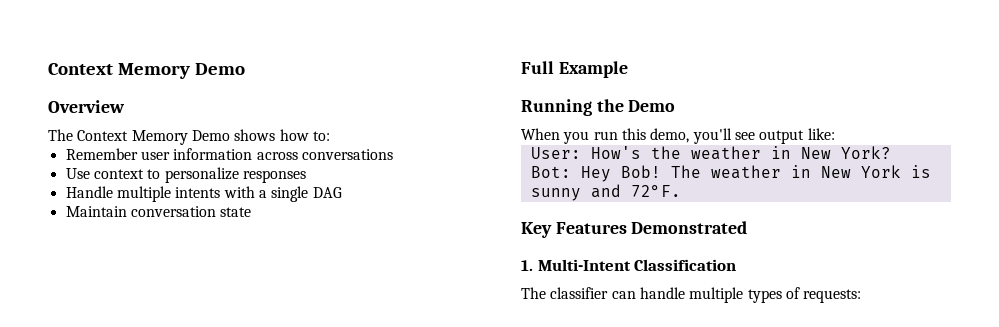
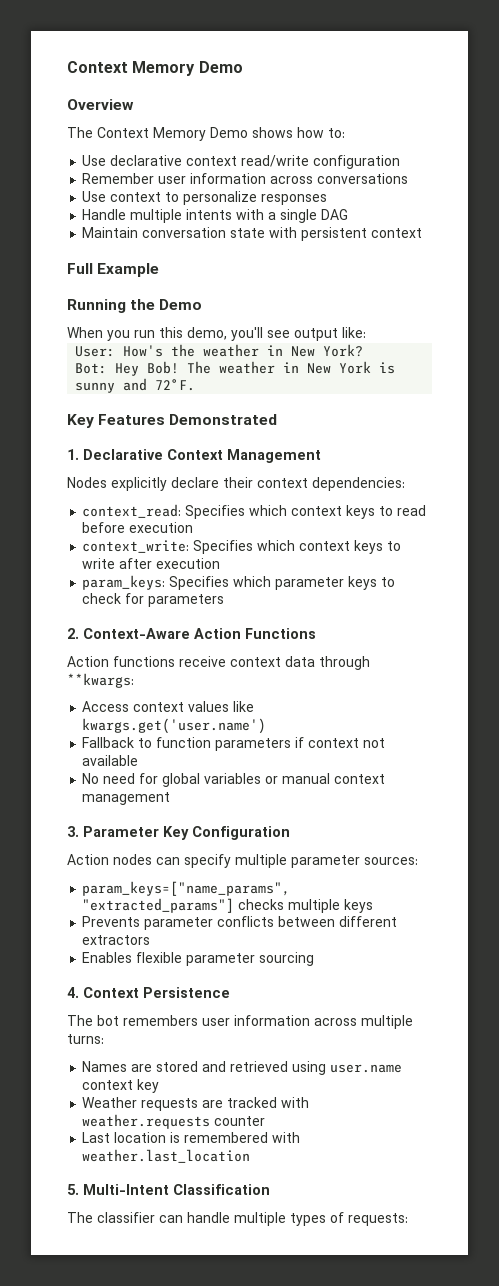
(330, 136) none -> [82,155,401,169] // Use declarative context read/write configuration
(252, 212) none -> [269,227,423,241] with persistent context
(533, 265) none -> [83,449,321,463] [67,477,405,491] [82,504,427,519] [82,522,194,533] [82,540,402,554] [82,558,221,569] [82,575,396,590] [82,593,225,607] [67,628,316,639] [67,656,370,670] [67,673,134,688] [82,701,255,712] [82,718,267,734] [82,737,386,751] [82,755,139,766] [82,773,386,787] [82,792,171,805] [67,826,290,840] [67,854,418,868] [82,881,291,896] [82,898,374,913] [82,916,398,930] [82,935,151,945] [82,952,315,966] [67,987,230,998] [67,1015,413,1029] [67,1034,104,1044] [82,1061,403,1075] [82,1079,160,1093] [82,1097,310,1111] [82,1114,266,1129] [82,1132,301,1143] [82,1149,251,1163] [67,1184,79,1195] Declarative Context Management // Nodes explicitly declare their context dependencies: // context_read: Specifies which context keys to read before execution // context_write: Specifies which context keys to write after execution // param_keys: Specifies which parameter keys to check for parameters // 2. Context-Aware Action Functions // Action functions receive context data through **kwargs: // Access context values like kwargs.get('user.name') // Fallback to function parameters if context not available // No need for global variables or manual context management // 3. Parameter Key Configuration // Action nodes can specify multiple parameter sources: // param_keys=["name_params", "extracted_params"] checks multiple keys // Prevents parameter conflicts between different extractors // Enables flexible parameter sourcing // 4. Context Persistence // The bot remembers user information across multiple turns: // Names are stored and retrieved using user.name context key // Weather requests are tracked with weather.requests counter // Last location is remembered with weather.last_location // 5.

